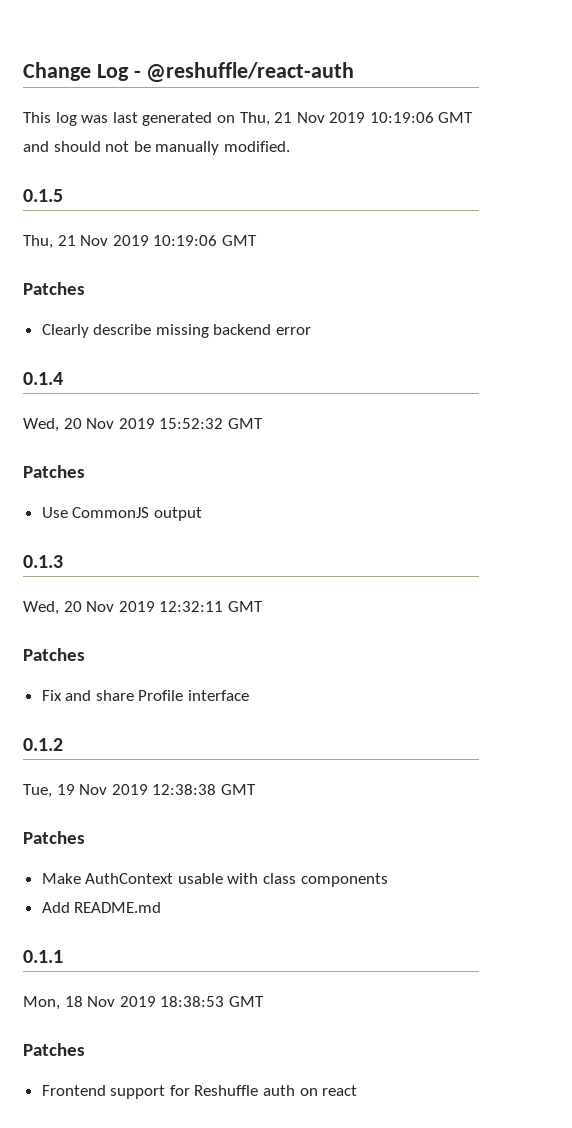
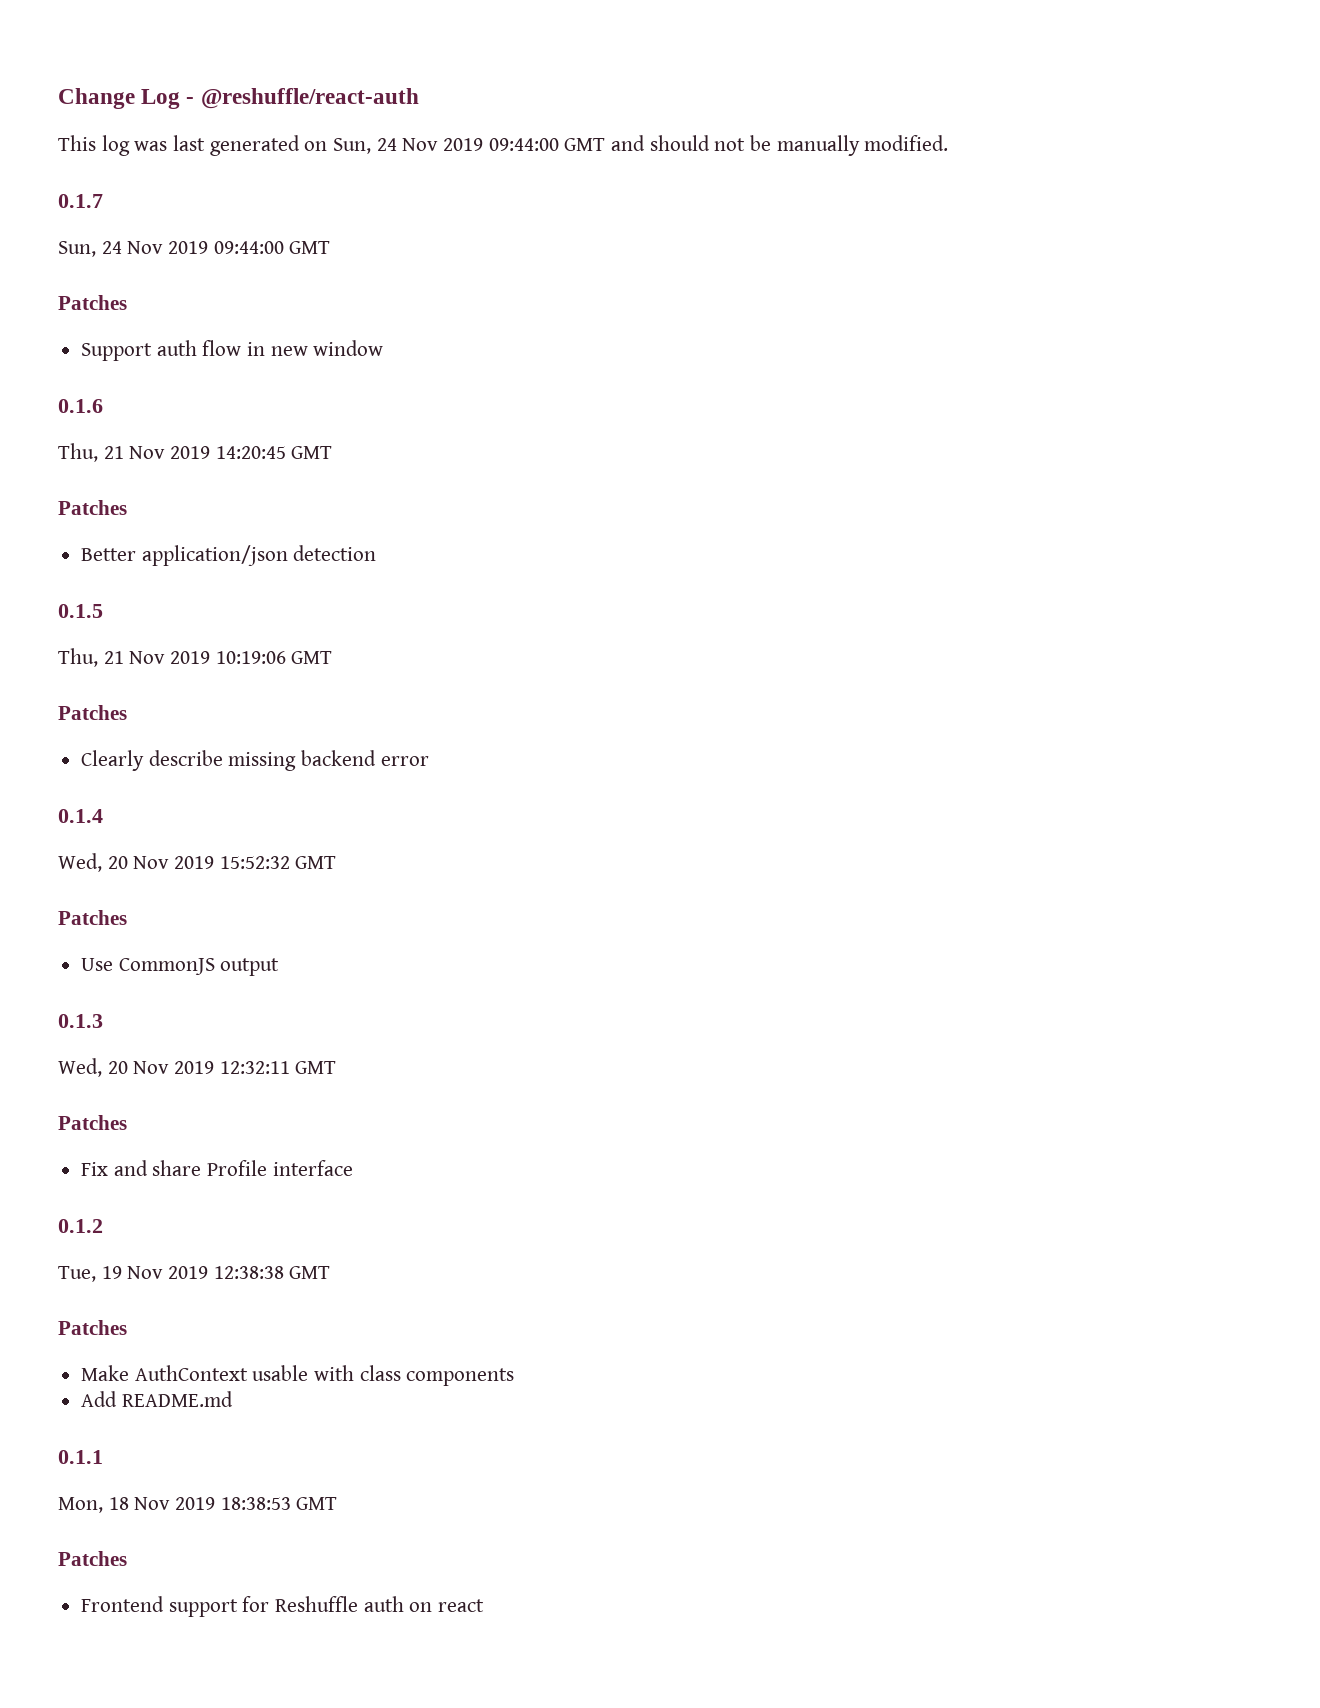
[239,112,434,126] Thu, 21 Nov 2019 10:19:06 -> [333,138,559,154] Sun, 24 Nov 2019 09:44:00
(290, 146) none -> [58,194,103,208] [58,241,331,257] [58,295,127,310] [81,340,384,361] [58,399,103,413] [58,443,333,462] [58,500,127,515] [81,545,377,566] // 0.1.7 // Sun, 24 Nov 2019 09:44:00 GMT // Patches // Support auth flow in new window // 0.1.6 // Thu, 21 Nov 2019 14:20:45 GMT // Patches // Better application/json detection

